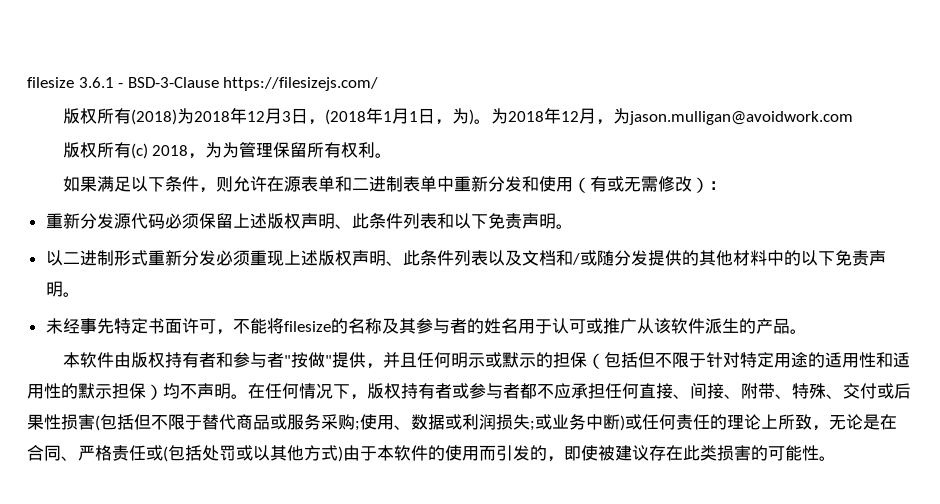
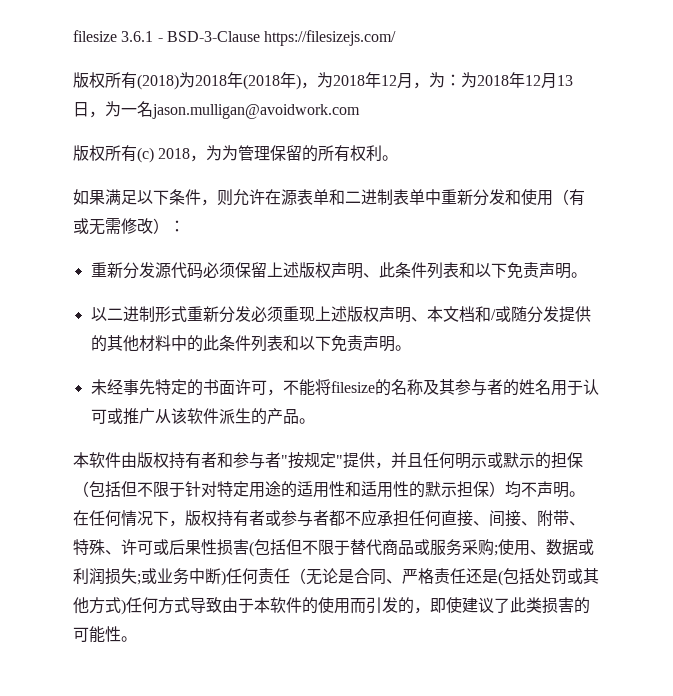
[246,107,630,125] 12月3日，(2018年1月1日，为)。为2018年12月，为 -> [243,72,573,90] [73,101,153,118] (2018年)，为2018年12月，为：为2018年12月13日，为一名
(308, 150) none -> [302,145,319,162] 的
[402,250,522,266] 此条件列表以及 -> [426,306,443,322] 本
(801, 258) none -> [202,335,299,352] 此条件列表和
(148, 326) none -> [186,379,203,396] 的
[307,352,325,368] 做 -> [304,452,336,468] 规定
[843,383,877,399] 交付 -> [121,539,153,555] 许可
[625,414,642,430] 或 -> (226, 578) none
[710,414,897,431] 的理论上所致，无论是在 -> [290,568,354,585] （无论是
[146,445,163,461] 或 -> [466,568,498,584] 还是
[253,445,270,461] 以 -> (583, 576) none
(343, 454) none -> [126,597,222,614] 任何方式导致
[598,445,683,461] 被建议存在 -> [462,597,510,613] 建议了

